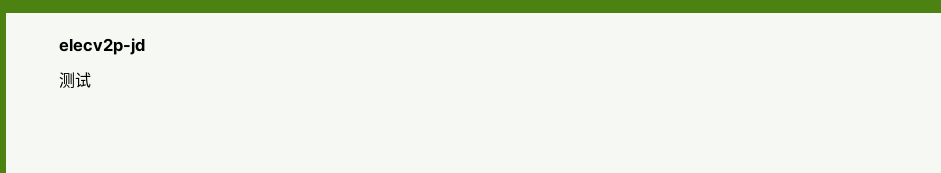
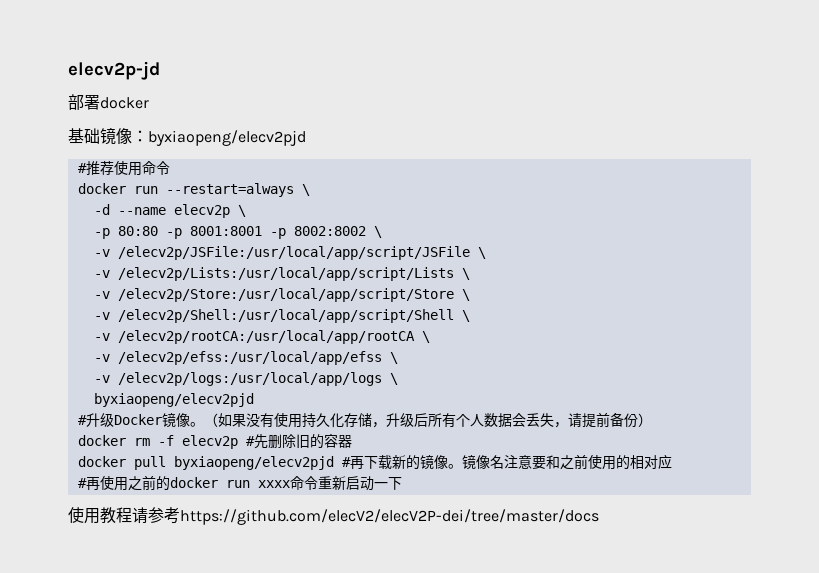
[59,72,91,89] 测试 -> [68,94,149,110] [68,127,306,146] [77,160,170,176] [77,183,310,197] [93,204,246,218] [93,226,382,239] [93,246,486,260] [93,267,470,281] [93,288,470,302] [93,309,470,323] [93,330,430,344] [93,351,398,365] [93,372,398,386] [93,393,254,407] [77,412,652,428] [77,433,352,449] [77,454,672,470] [77,475,402,491] [68,507,599,525] 部署docker // 基础镜像：byxiaopeng/elecv2pjd // #推荐使用命令 // docker run --restart=always \ // -d --name elecv2p \ // -p 80:80 -p 8001:8001 -p 8002:8002 \ // -v /elecv2p/JSFile:/usr/local/app/script/JSFile \ // -v /elecv2p/Lists:/usr/local/app/script/Lists \ // -v /elecv2p/Store:/usr/local/app/script/Store \ // -v /elecv2p/Shell:/usr/local/app/script/Shell \ // -v /elecv2p/rootCA:/usr/local/app/rootCA \ // -v /elecv2p/efss:/usr/local/app/efss \ // -v /elecv2p/logs:/usr/local/app/logs \ // byxiaopeng/elecv2pjd // #升级Docker镜像。（如果没有使用持久化存储，升级后所有个人数据会丢失，请提前备份） // docker rm -f elecv2p #先删除旧的容器 // docker pull byxiaopeng/elecv2pjd #再下载新的镜像。镜像名注意要和之前使用的相对应 // #再使用之前的docker run xxxx命令重新启动一下 // 使用教程请参考https://github.com/elecV2/elecV2P-dei/tree/master/docs

